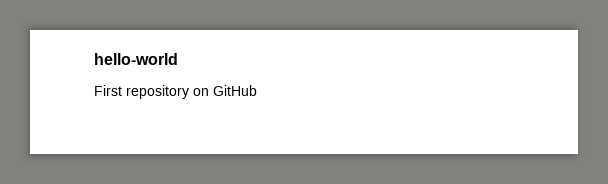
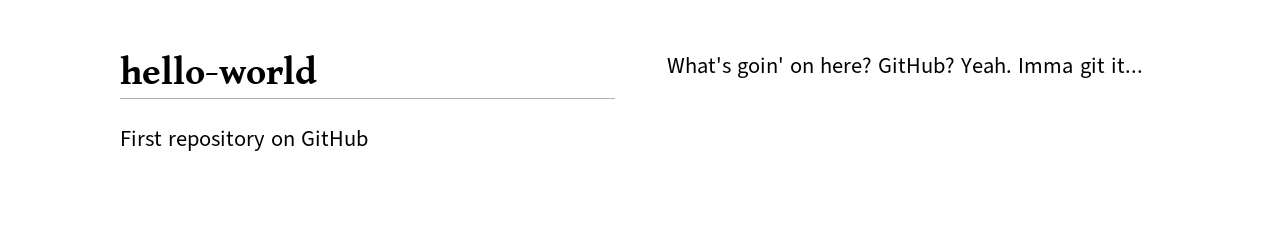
(257, 90) none -> [667,57,1143,78] // What's goin' on here? GitHub? Yeah. Imma git it...

